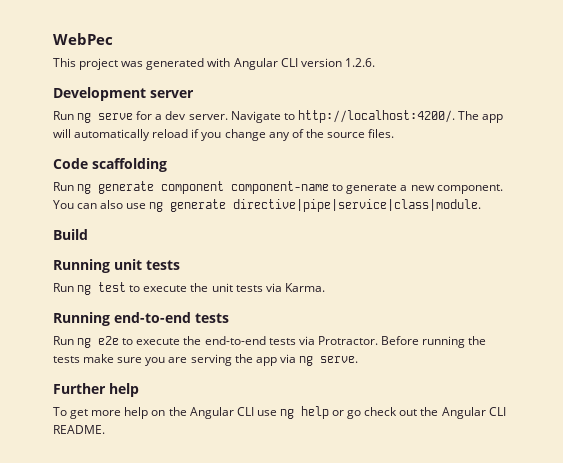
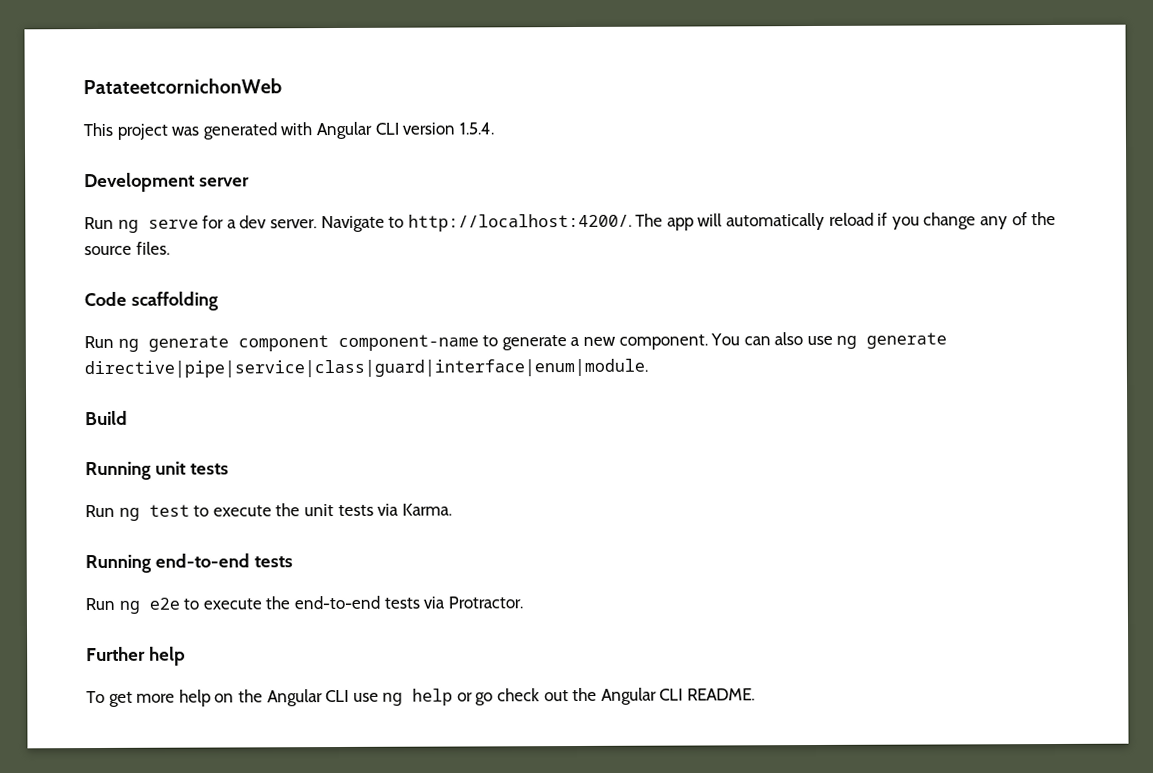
[53,33,113,45] WebPec -> [83,78,282,95] PatateetcornichonWeb
[344,58,375,67] 1.2.6. -> [458,122,494,135] 1.5.4.
[233,199,482,212] directive|pipe|service|class|module. -> [84,358,648,379] directive|pipe|service|class|guard|interface|enum|module.
[380,336,487,348] [53,354,358,366] Before running the tests make sure you are serving the app via ng serve. -> (523, 602) none

